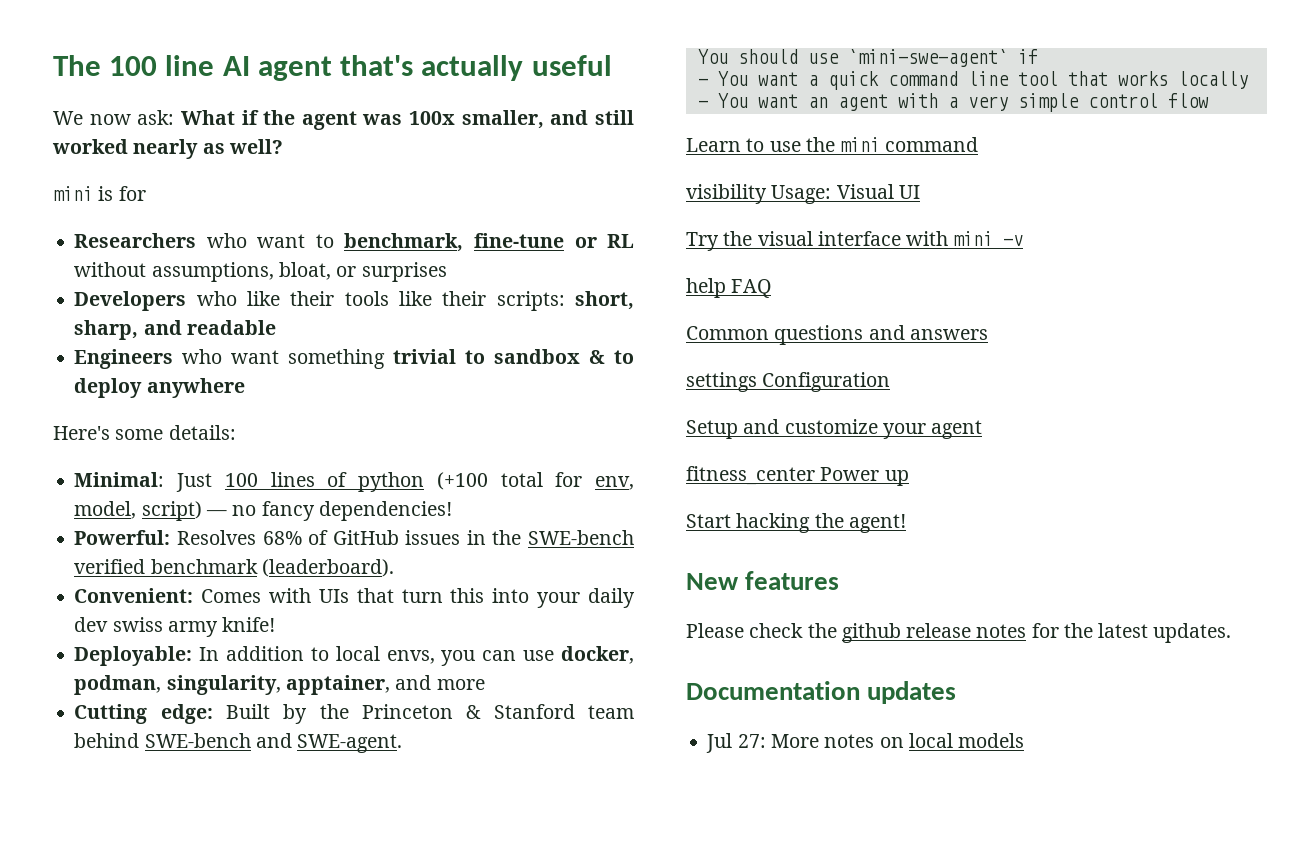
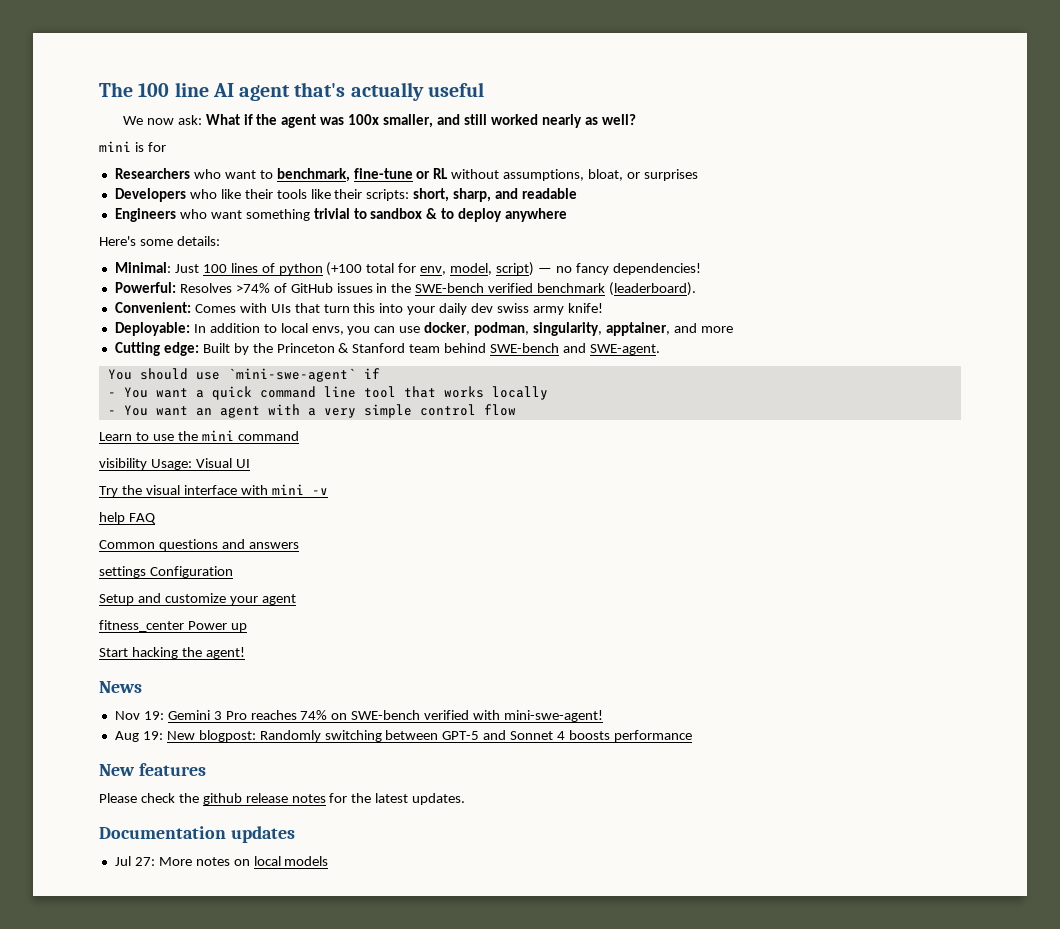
[262,531,302,545] 68% -> [235,283,270,293] >74%
(906, 523) none -> [99,681,142,693] [114,710,604,722] [114,730,692,742] // News // Nov 19: Gemini 3 Pro reaches 74% on SWE-bench verified with mini-swe-agent! // Aug 19: New blogpost: Randomly switching between GPT-5 and Sonnet 4 boosts performance

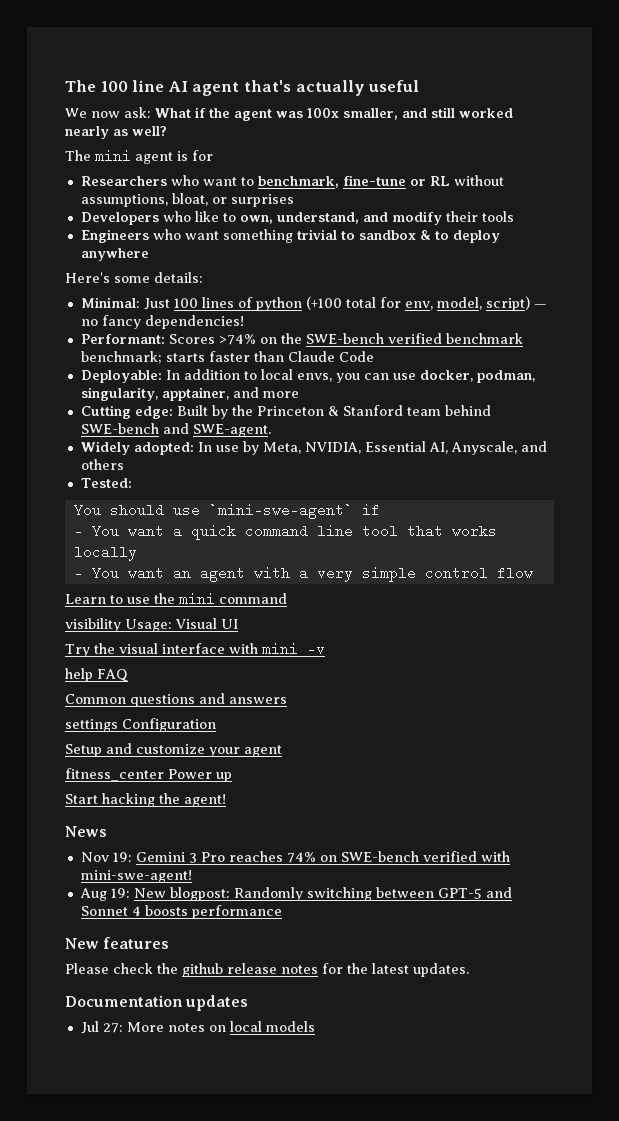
[99,141,131,152] mini -> [65,150,173,164] The mini agent
[244,188,578,202] their tools like their scripts: short, sharp, and readable -> [222,211,514,225] to own, understand, and modify their tools
[114,282,697,296] [114,302,603,315] Powerful: Resolves >74% of GitHub issues in the SWE-bench verified benchmark (leaderboard). // Convenient: Comes with UIs that turn this into your daily dev swiss army knife! -> [80,333,523,345] [80,351,374,364] Performant: Scores >74% on the SWE-bench verified benchmark benchmark; starts faster than Claude Code
(660, 349) none -> [80,441,547,455] [80,459,124,470] [80,478,132,488] // Widely adopted: In use by Meta, NVIDIA, Essential AI, Anyscale, and others // Tested:

